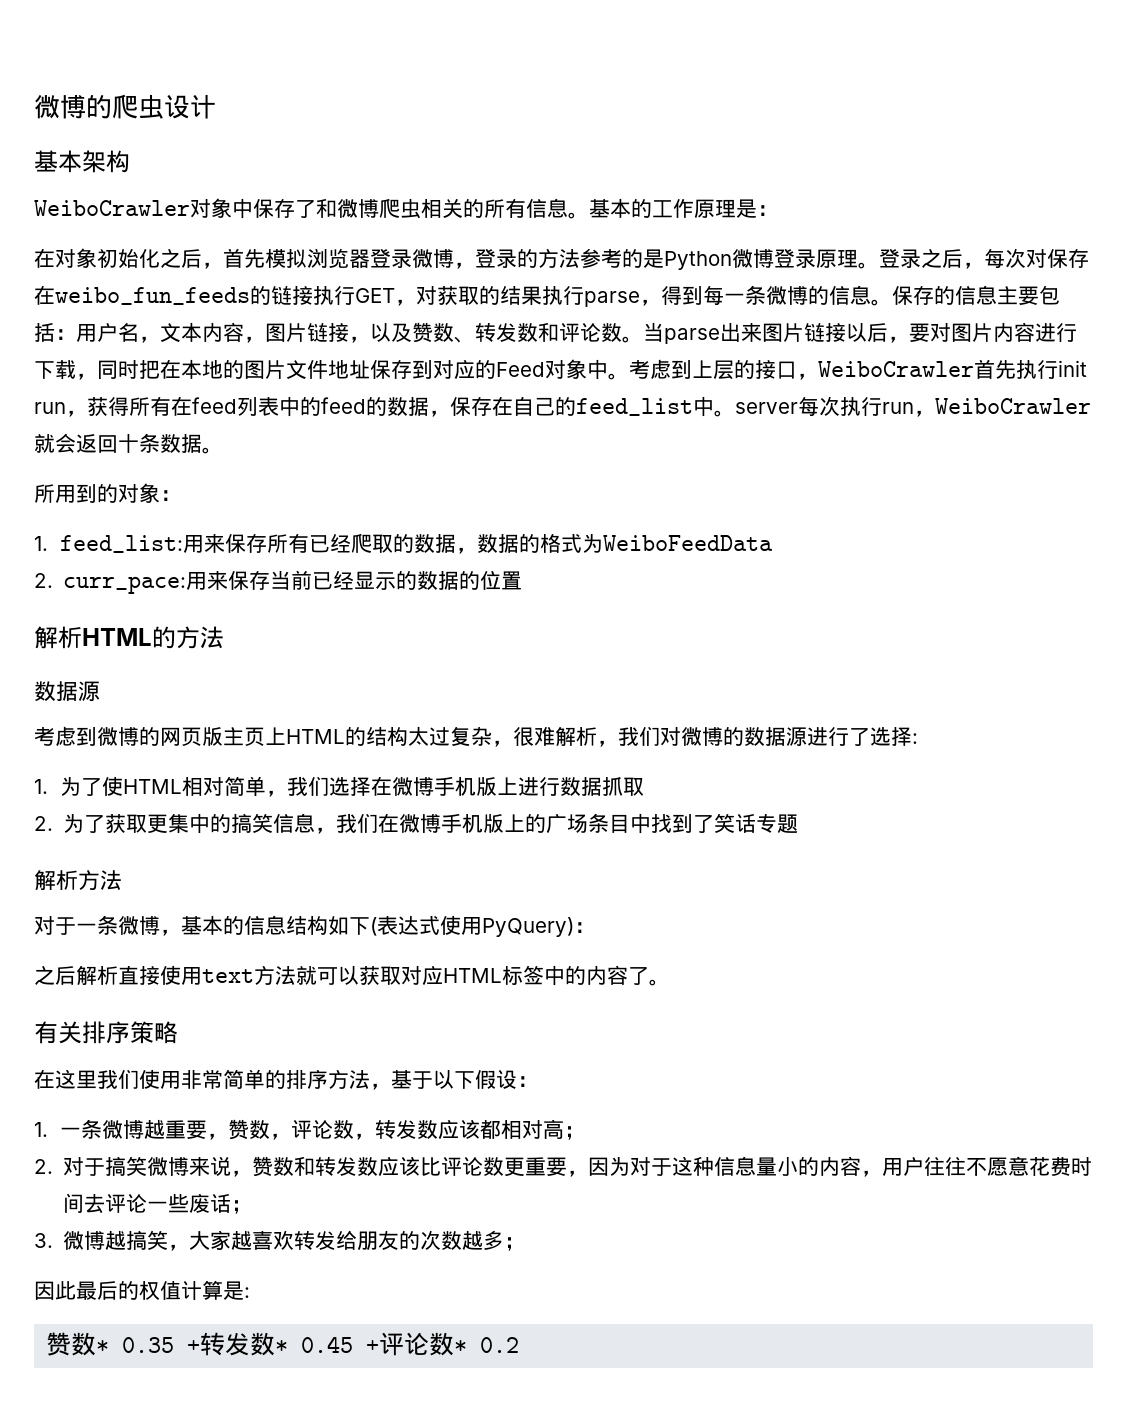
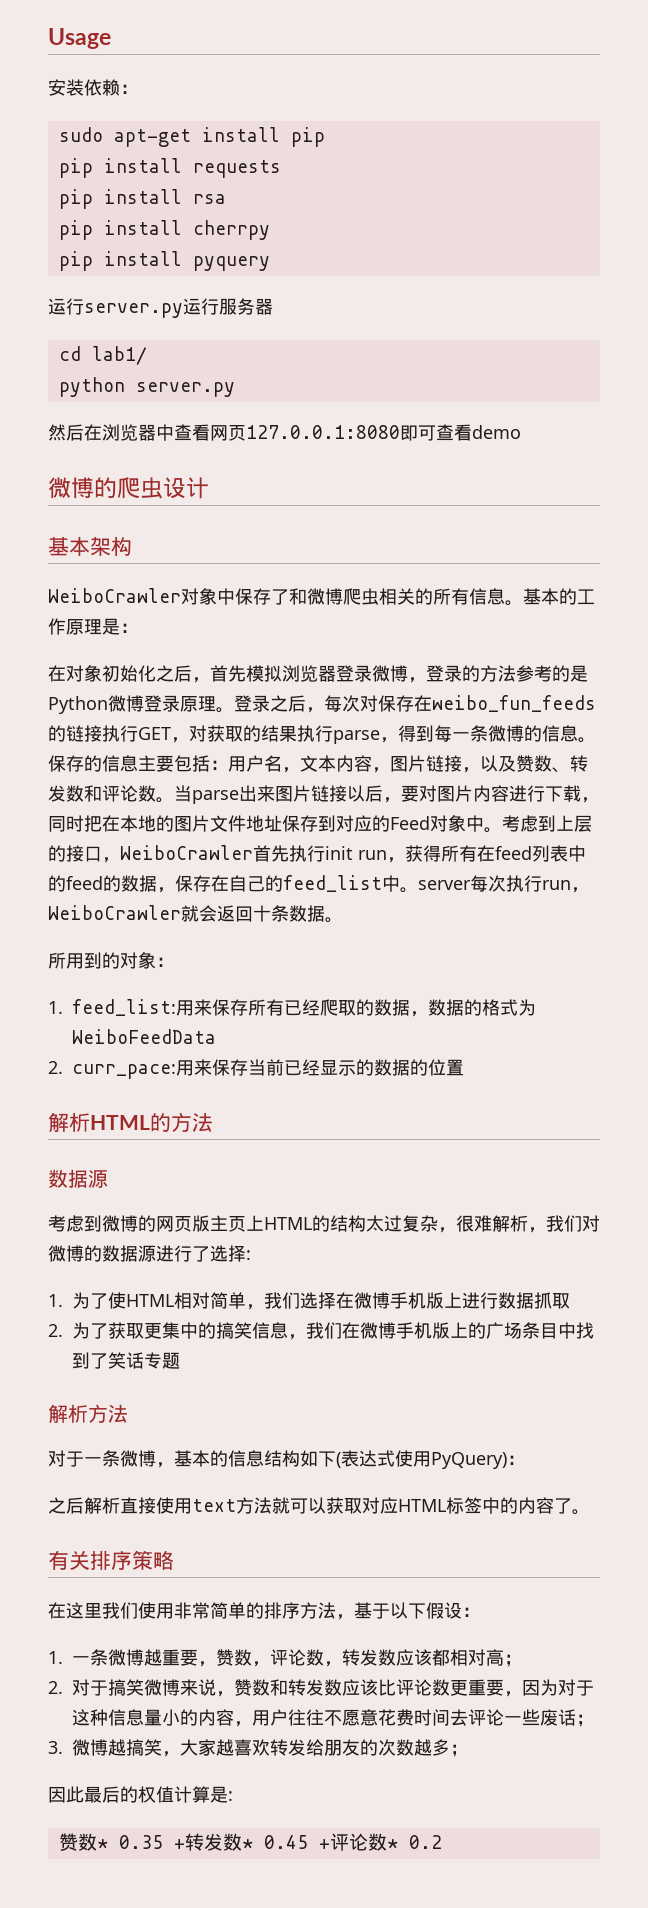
(34, 106) none -> [48,28,111,49] [48,79,138,96] [58,127,325,147] [58,158,281,178] [58,189,226,209] [58,220,270,240] [58,251,270,271] [48,298,273,318] [58,346,147,365] [58,377,235,397] [48,424,521,441] Usage // 安装依赖： // sudo apt-get install pip // pip install requests // pip install rsa // pip install cherrpy // pip install pyquery // 运行server.py运行服务器 // cd lab1/ // python server.py // 然后在浏览器中查看网页127.0.0.1:8080即可查看demo //

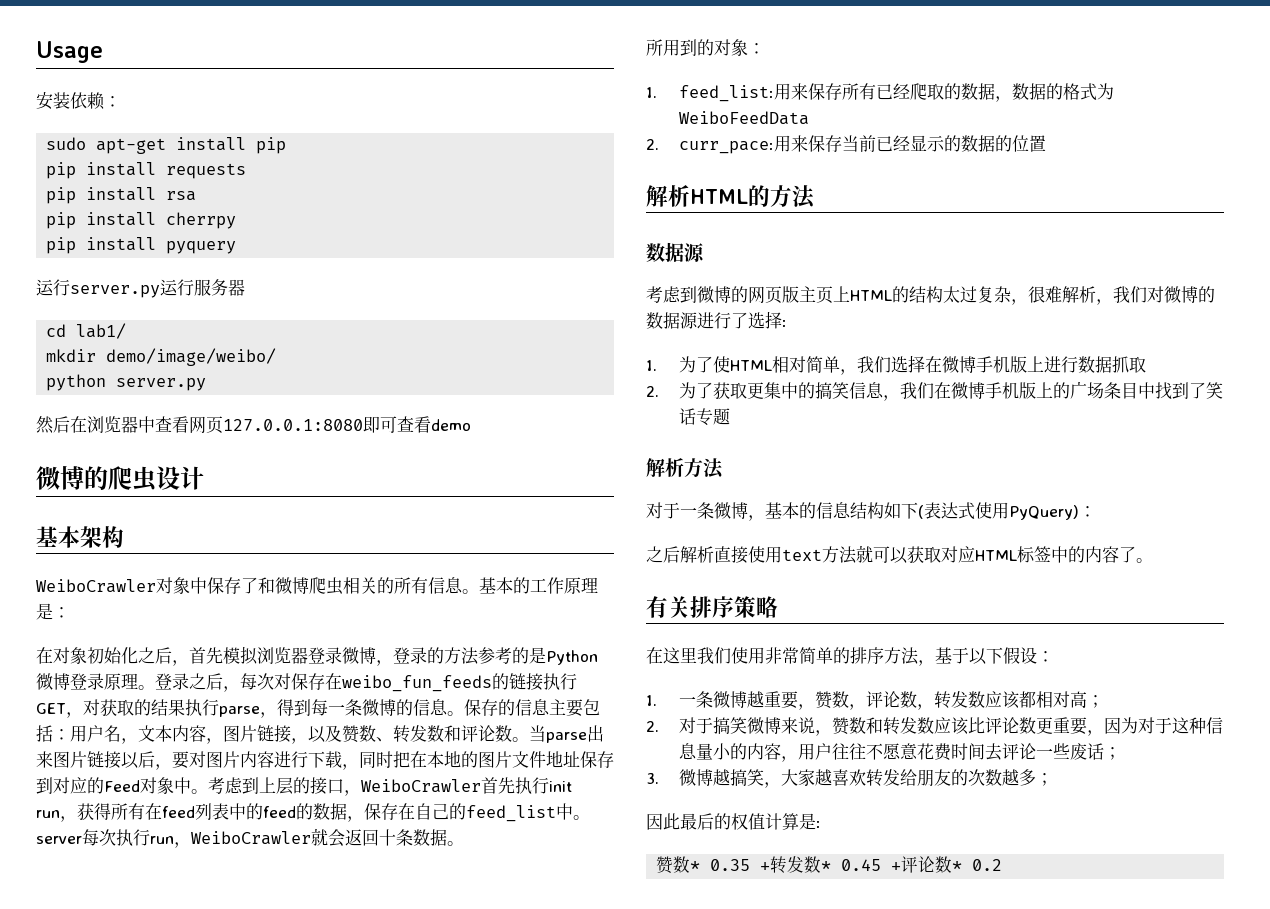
(147, 355) none -> [46,348,277,366] // mkdir demo/image/weibo/

